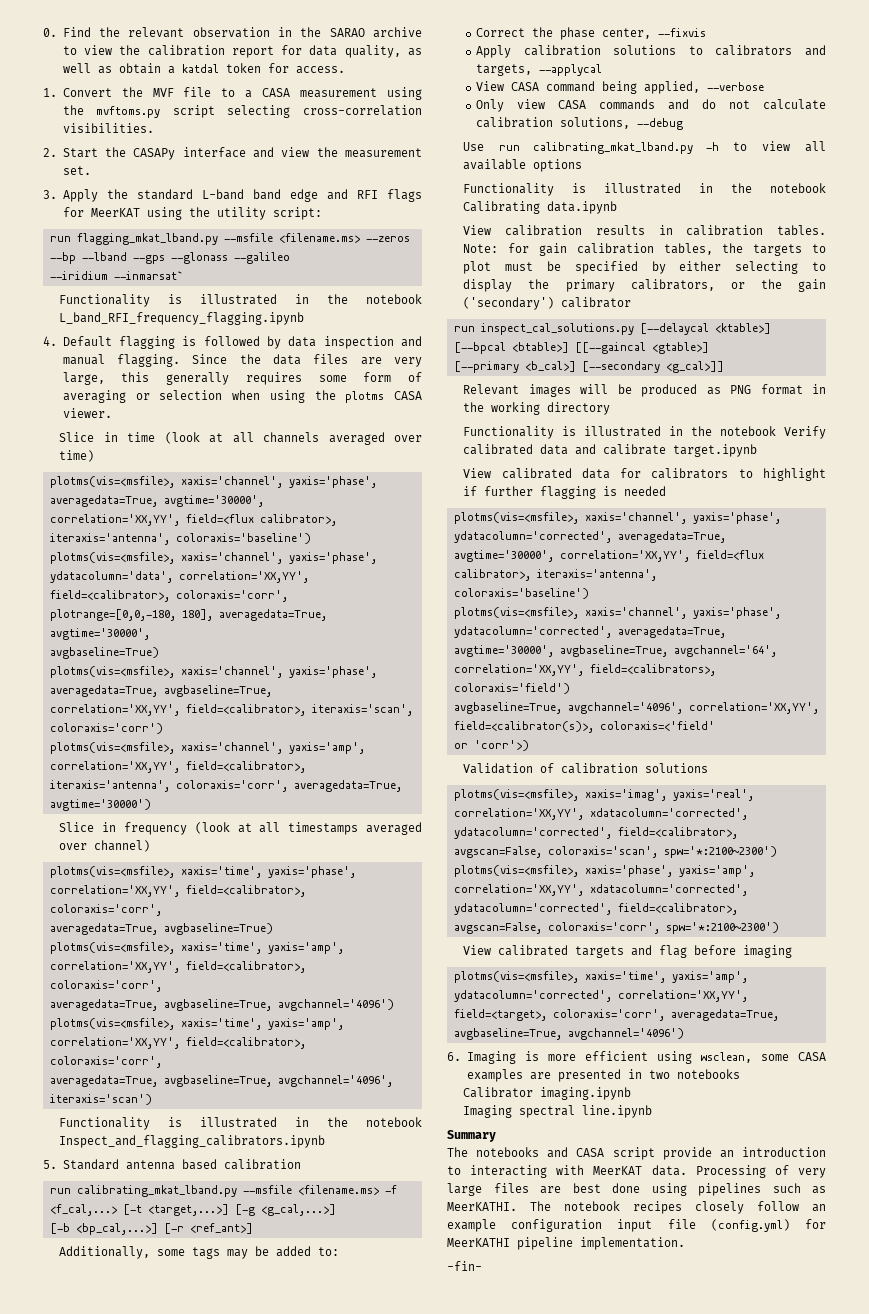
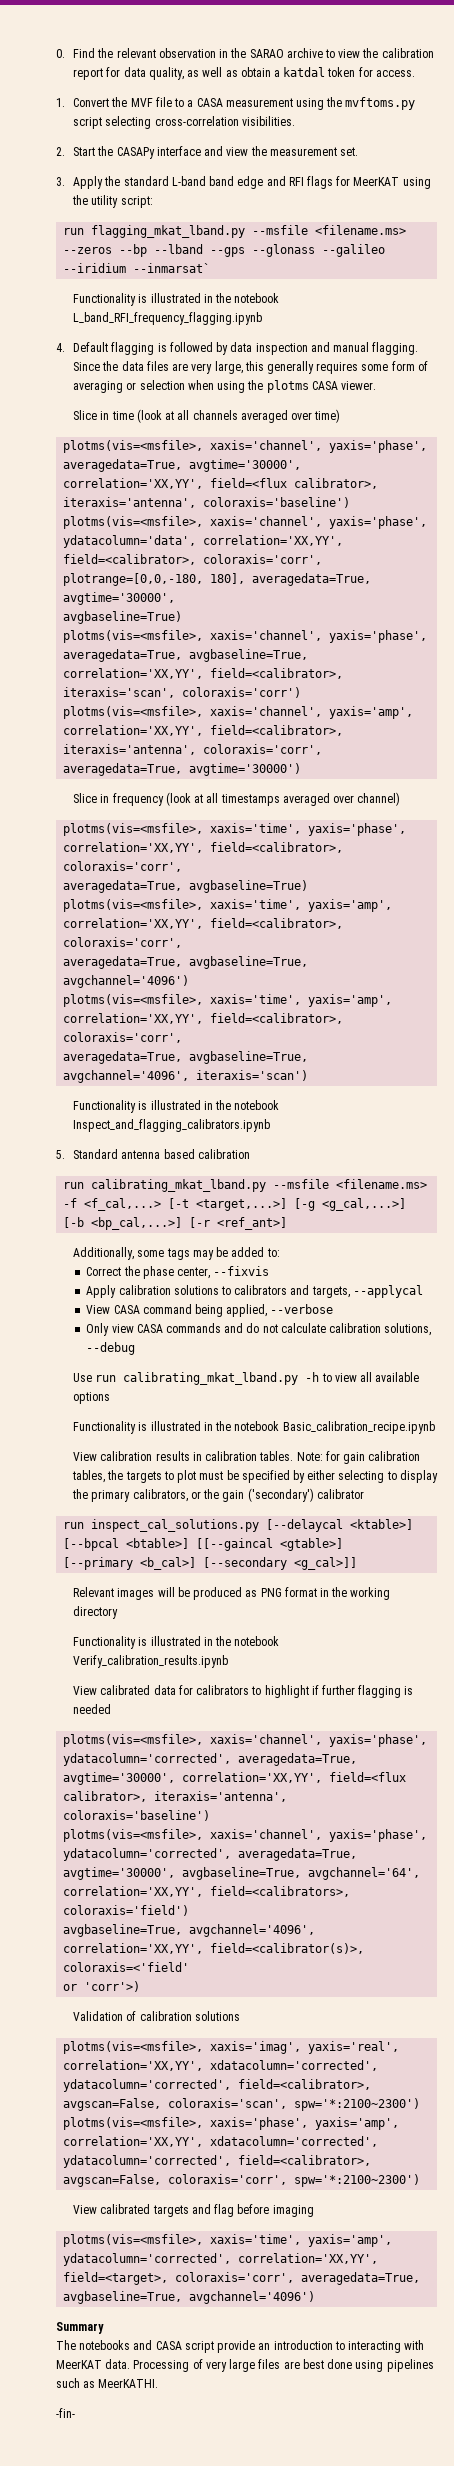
[463,201,618,214] Calibrating data.ipynb -> [282,1421,435,1434] Basic_calibration_recipe.ipynb
[784,426,826,439] [463,444,758,457] Verify calibrated data and calibrate target.ipynb -> [73,1655,229,1668] Verify_calibration_results.ipynb
[447,1051,826,1064] [466,1069,740,1082] [463,1087,632,1100] [463,1105,653,1118] // 6. Imaging is more efficient using wsclean, some CASA examples are presented in two notebooks // Calibrator imaging.ipynb // Imaging spectral line.ipynb -> (316, 2297) none
[530,1201,826,1214] [447,1219,826,1232] [447,1237,685,1250] The notebook recipes closely follow an example configuration input file (config.yml) for MeerKATHI pipeline implementation. -> (159, 2383) none

